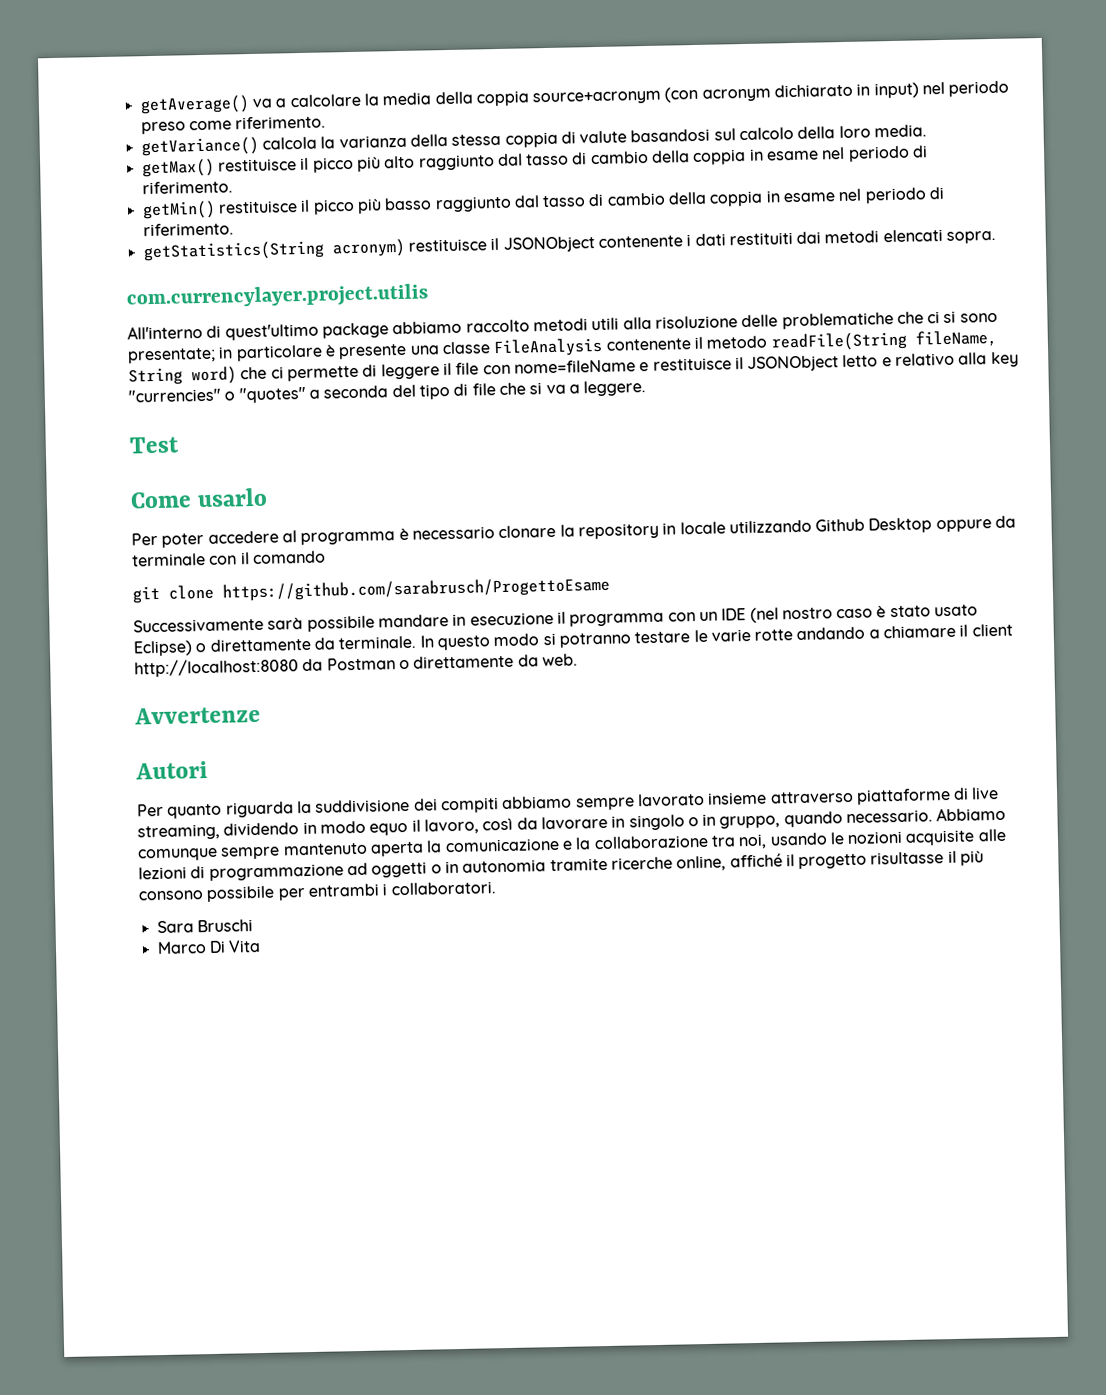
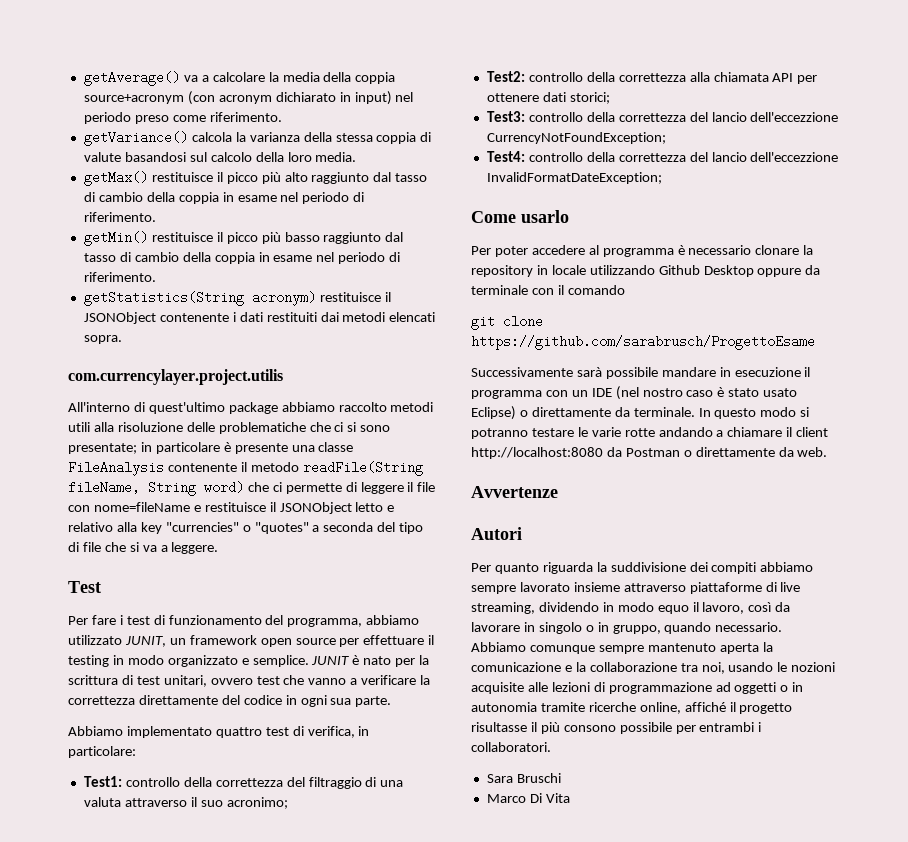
(179, 445) none -> [68,615,420,627] [68,635,435,647] [68,655,430,667] [68,675,431,687] [68,695,392,707] [68,726,370,738] [68,746,136,758] [83,776,404,789] [83,797,288,809] [486,71,818,84] [486,92,610,104] [486,111,839,122] [486,132,666,144] [486,151,839,162] [486,172,662,184] // Per fare i test di funzionamento del programma, abbiamo utilizzato JUNIT, un framework open source per effettuare il testing in modo organizzato e semplice. JUNIT è nato per la scrittura di test unitari, ovvero test che vanno a verificare la correttezza direttamente del codice in ogni sua parte. // Abbiamo implementato quattro test di verifica, in particolare: // Test1: controllo della correttezza del filtraggio di una valuta attraverso il suo acronimo; // Test2: controllo della correttezza alla chiamata API per ottenere dati storici; // Test3: controllo della correttezza del lancio dell'eccezzione CurrencyNotFoundException; // Test4: controllo della correttezza del lancio dell'eccezzione InvalidFormatDateException;

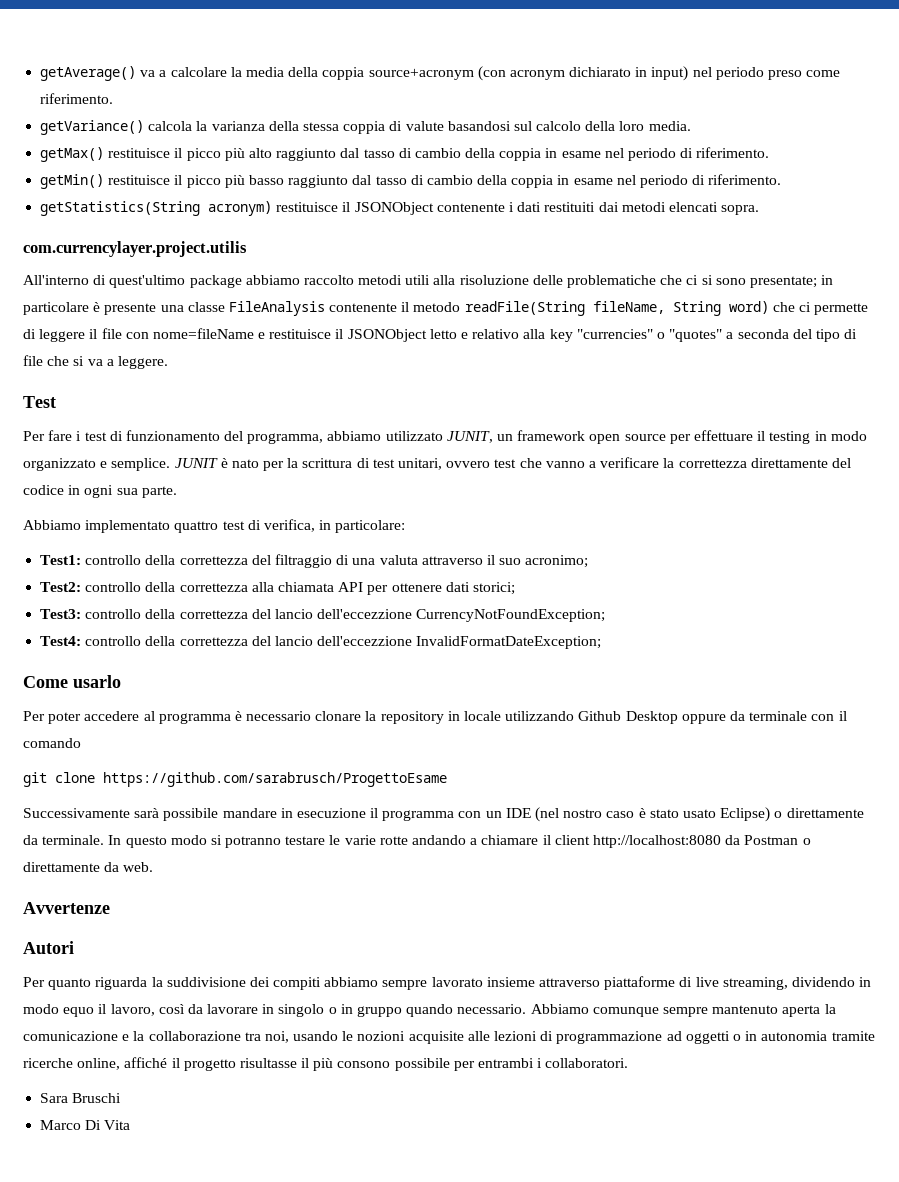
[612,625,661,634] gruppo, -> [357,1006,403,1017] gruppo

